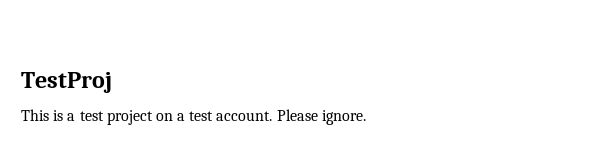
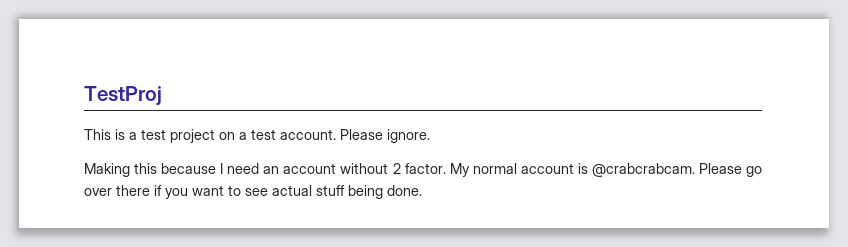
(366, 117) none -> [84,163,762,177] [84,185,422,199] // Making this because I need an account without 2 factor. My normal account is @crabcrabcam. Please go over there if you want to see actual stuff being done.

